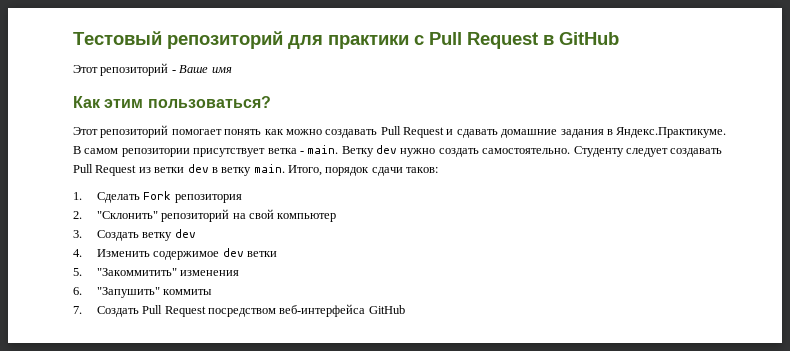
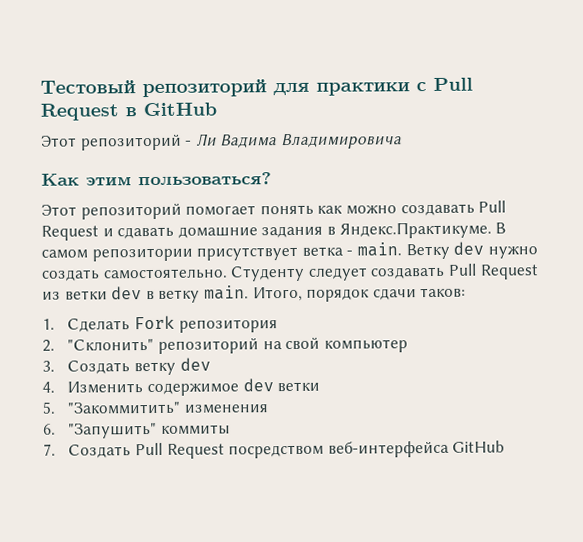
[179,65,232,73] Ваше имя -> [195,133,402,150] Ли Вадима Владимировича

